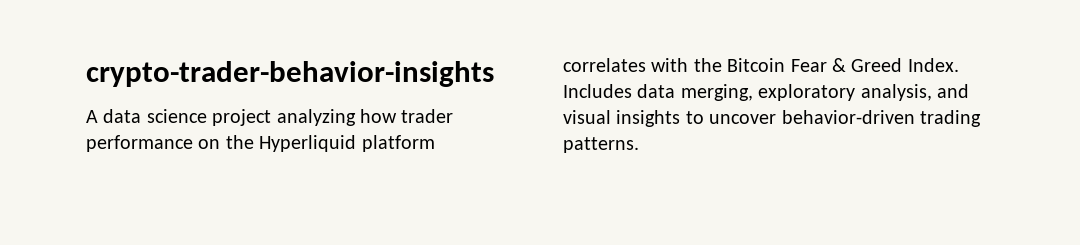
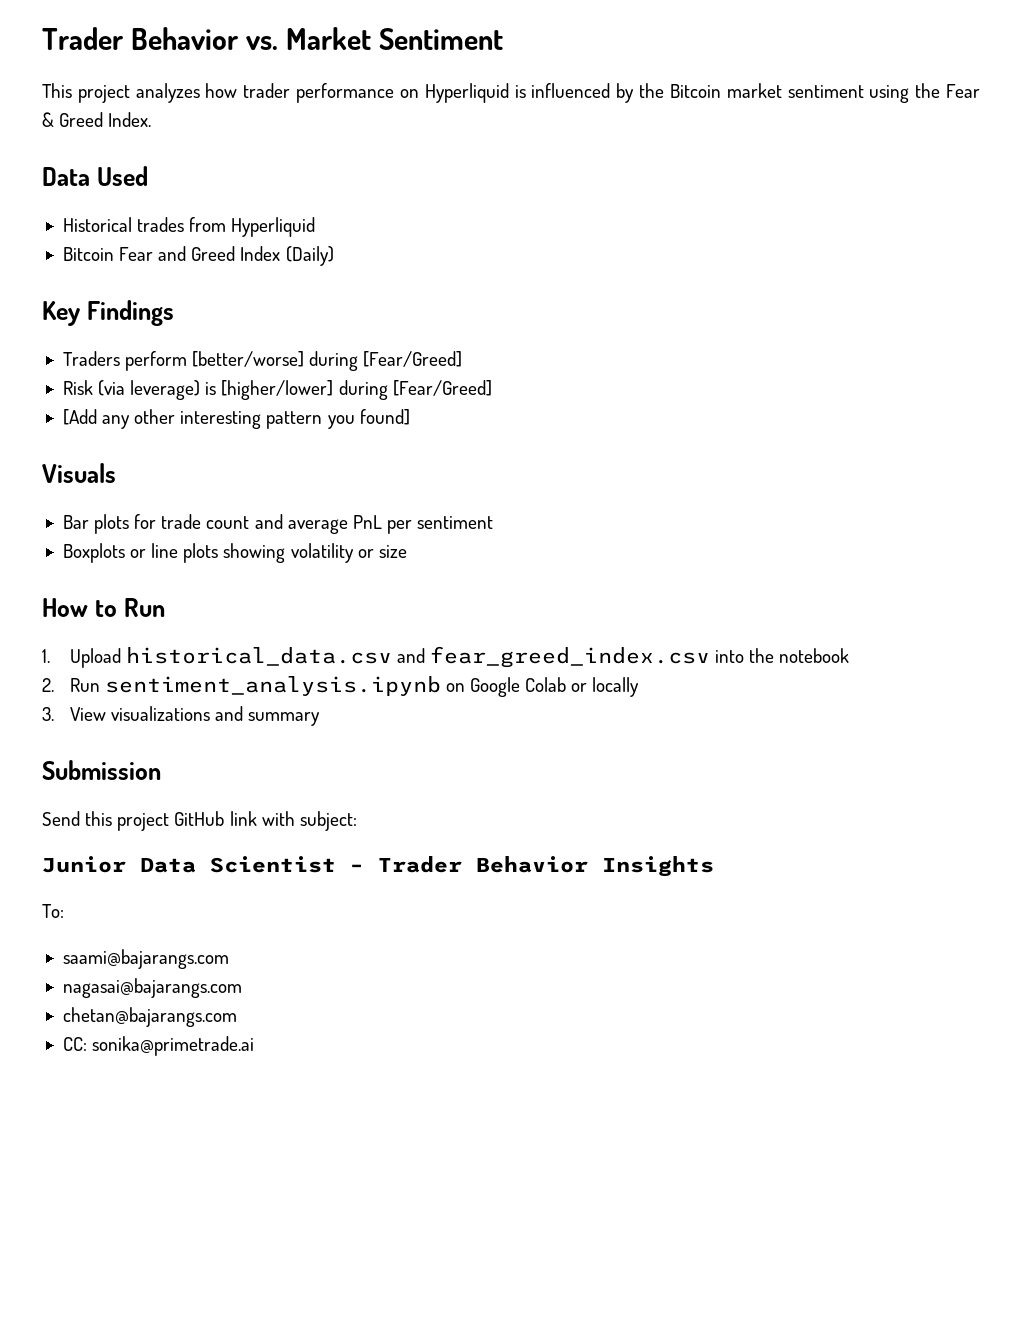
[86,61,494,87] [86,109,454,126] [86,135,435,152] [563,58,959,72] [563,84,969,101] [563,110,981,127] [563,137,639,153] crypto-trader-behavior-insights // A data science project analyzing how trader performance on the Hyperliquid platform correlates with the Bitcoin Fear & Greed Index. Includes data merging, exploratory analysis, and visual insights to uncover behavior-driven trading patterns. -> [42,27,503,50] [42,83,981,103] [42,112,152,127] [42,166,148,186] [62,217,316,237] [62,246,334,266] [42,300,174,326] [62,351,463,371] [62,380,492,400] [62,409,410,429] [42,463,116,483] [62,514,494,534] [62,543,407,563] [42,598,165,617] [42,646,850,668] [42,676,640,697] [42,706,321,726] [42,760,161,780] [42,811,357,831] [42,856,714,877] [42,904,64,918] [62,949,229,969] [62,978,242,998] [62,1007,237,1027] [62,1036,255,1056] Trader Behavior vs. Market Sentiment // This project analyzes how trader performance on Hyperliquid is influenced by the Bitcoin market sentiment using the Fear & Greed Index. // Data Used // Historical trades from Hyperliquid // Bitcoin Fear and Greed Index (Daily) // Key Findings // Traders perform [better/worse] during [Fear/Greed] // Risk (via leverage) is [higher/lower] during [Fear/Greed] // [Add any other interesting pattern you found] // Visuals // Bar plots for trade count and average PnL per sentiment // Boxplots or line plots showing volatility or size // How to Run // 1. Upload historical_data.csv and fear_greed_index.csv into the notebook // 2. Run sentiment_analysis.ipynb on Google Colab or locally // 3. View visualizations and summary // Submission // Send this project GitHub link with subject: // Junior Data Scientist – Trader Behavior Insights // To: // saami@bajarangs.com // nagasai@bajarangs.com // chetan@bajarangs.com // CC: sonika@primetrade.ai

